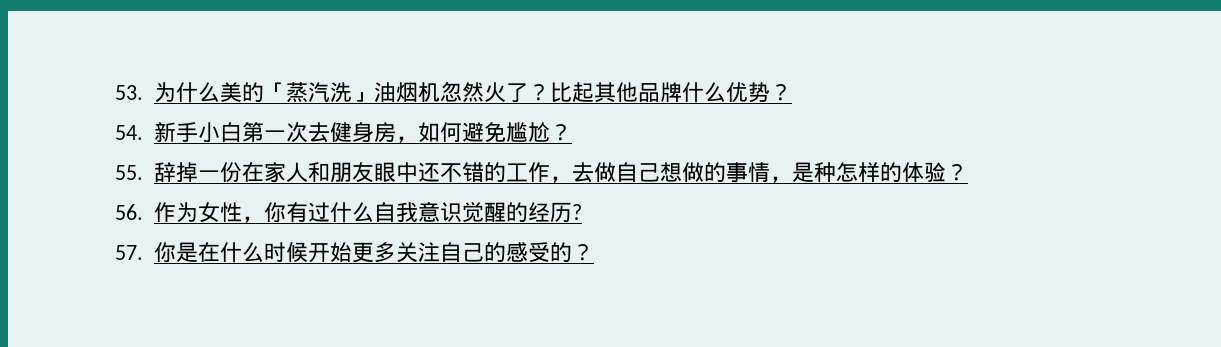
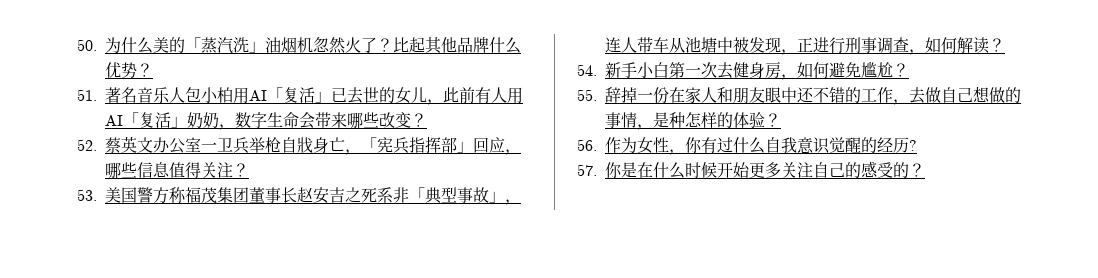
[115,85,143,100] 53. -> [77,39,97,51] 50.
(792, 92) none -> [77,87,523,105] [105,112,427,130] [77,136,521,155] [105,162,249,179] [77,187,521,205] [605,37,1005,55] // 51.著名音乐人包小柏用AI「复活」已去世的女儿，此前有人用AI「复活」奶奶，数字生命会带来哪些改变？ // 52.蔡英文办公室一卫兵举枪自戕身亡，「宪兵指挥部」回应，哪些信息值得关注？ // 53.美国警方称福茂集团董事长赵安吉之死系非「典型事故」，连人带车从池塘中被发现，正进行刑事调查，如何解读？

